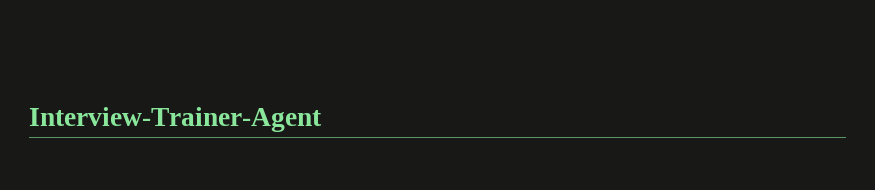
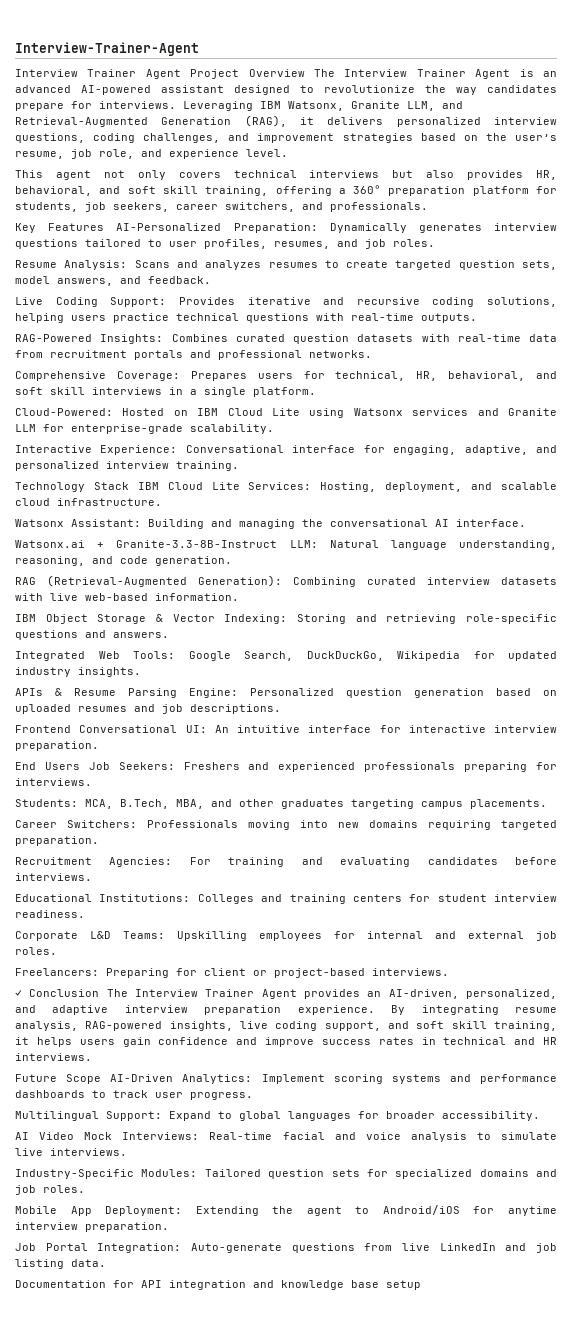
(322, 119) none -> [15,69,557,79] [15,85,557,95] [15,101,463,111] [15,115,557,127] [15,133,557,143] [15,149,288,159] [15,170,557,180] [15,185,557,196] [15,202,428,212] [15,223,557,233] [15,239,435,249] [15,260,557,270] [15,276,211,286] [15,297,557,307] [15,313,477,323] [15,334,557,344] [15,350,372,360] [15,371,557,381] [15,387,316,397] [15,408,557,418] [15,424,274,434] [15,445,558,455] [15,461,239,471] [15,482,558,492] [15,498,162,506] [15,519,526,529] [15,540,558,550] [15,556,232,566] [15,575,557,587] [15,593,239,601] [15,614,557,624] [15,630,169,640] [15,651,557,661] [15,667,141,677] [15,688,557,698] [15,704,281,714] [15,725,557,733] [15,741,99,751] [15,762,557,772] [15,778,92,786] [15,799,547,809] [15,820,557,830] [15,836,99,846] [15,857,558,867] [15,873,92,881] [15,894,557,904] [15,910,85,918] [15,931,557,941] [15,947,57,955] [15,968,449,978] [15,989,557,999] [15,1005,557,1015] [15,1021,557,1031] [15,1037,557,1047] [15,1053,92,1061] [15,1074,557,1084] [15,1090,253,1100] [15,1111,540,1121] [15,1132,558,1142] [15,1148,127,1156] [15,1169,557,1179] [15,1185,85,1195] [15,1205,557,1216] [15,1222,169,1232] [15,1243,558,1253] [15,1259,106,1269] [15,1280,421,1290] // Interview Trainer Agent Project Overview The Interview Trainer Agent is an advanced AI-powered assistant designed to revolutionize the way candidates prepare for interviews. Leveraging IBM Watsonx, Granite LLM, and Retrieval-Augmented Generation (RAG), it delivers personalized interview questions, coding challenges, and improvement strategies based on the user’s resume, job role, and experience level. // This agent not only covers technical interviews but also provides HR, behavioral, and soft skill training, offering a 360° preparation platform for students, job seekers, career switchers, and professionals. // Key Features AI-Personalized Preparation: Dynamically generates interview questions tailored to user profiles, resumes, and job roles. // Resume Analysis: Scans and analyzes resumes to create targeted question sets, model answers, and feedback. // Live Coding Support: Provides iterative and recursive coding solutions, helping users practice technical questions with real-time outputs. // RAG-Powered Insights: Combines curated question datasets with real-time data from recruitment portals and professional networks. // Comprehensive Coverage: Prepares users for technical, HR, behavioral, and soft skill interviews in a single platform. // Cloud-Powered: Hosted on IBM Cloud Lite using Watsonx services and Granite LLM for enterprise-grade scalability. // Interactive Experience: Conversational interface for engaging, adaptive, and personalized interview training. // Technology Stack IBM Cloud Lite Services: Hosting, deployment, and scalable cloud infrastructure. // Watsonx Assistant: Building and managing the conversational AI interface. // Watsonx.ai + Granite-3.3-8B-Instruct LLM: Natural language understanding, reasoning, and code generation. // RAG (Retrieval-Augmented Generation): Combining curated interview datasets with live web-based information. // IBM Object Storage & Vector Indexing: Storing and retrieving role-specific questions and answers. // Integrated Web Tools: Google Search, DuckDuckGo, Wikipedia for updated industry insights. // APIs & Resume Parsing Engine: Personalized question generation based on uploaded resumes and job descriptions. // Frontend Conversational UI: An intuitive interface for interactive interview preparation. // End Users Job Seekers: Freshers and experienced professionals preparing for interviews. // Students: MCA, B.Tech, MBA, and other graduates targeting campus placements. // Career Switchers: Professionals moving into new domains requiring targeted preparation. // Recruitment Agencies: For training and evaluating candidates before interviews. // Educational Institutions: Colleges and training centers for student interview readiness. // Corporate L&D Teams: Upskilling employees for internal and external job roles. // Freelancers: Preparing for client or project-based interviews. // ✓ Conclusion The Interview Trainer Agent provides an AI-driven, personalized, and adaptive interview preparation experience. By integrating resume analysis, RAG-powered insights, live coding support, and soft skill training, it helps users gain confidence and improve success rates in technical and HR interviews. // Future Scope AI-Driven Analytics: Implement scoring systems and performance dashboards to track user progress. // Multilingual Support: Expand to global languages for broader accessibility. // AI Video Mock Interviews: Real-time facial and voice analysis to simulate live interviews. // Industry-Specific Modules: Tailored question sets for specialized domains and job roles. // Mobile App Deployment: Extending the agent to Android/iOS for anytime interview preparation. // Job Portal Integration: Auto-generate questions from live LinkedIn and job listing data. // Documentation for API integration and knowledge base setup

